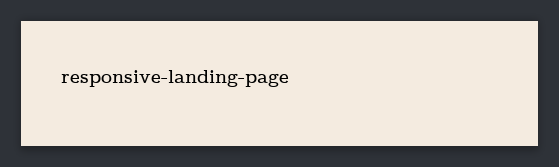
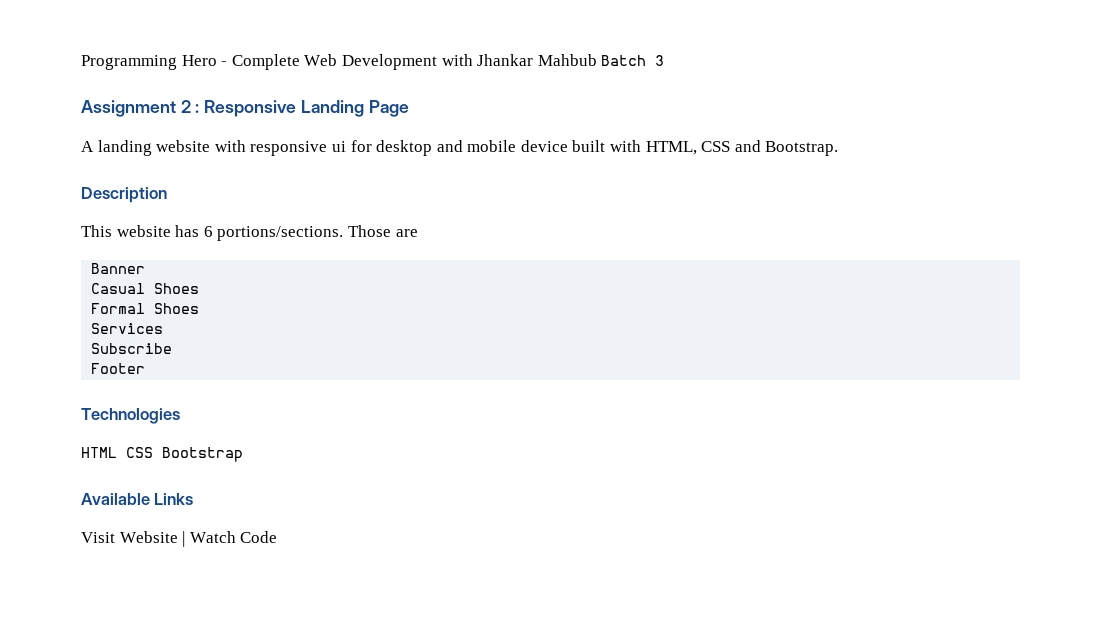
[61,70,289,87] responsive-landing-page -> [81,54,665,70] [81,100,409,117] [81,140,839,156] [81,187,167,203] [81,225,418,241] [91,263,146,274] [91,283,200,294] [91,303,200,314] [91,323,164,334] [91,343,173,354] [91,363,146,374] [81,408,180,424] [81,447,243,462] [81,493,194,505] [81,531,278,547] Programming Hero - Complete Web Development with Jhankar Mahbub Batch 3 // Assignment 2 : Responsive Landing Page // A landing website with responsive ui for desktop and mobile device built with HTML, CSS and Bootstrap. // Description // This website has 6 portions/sections. Those are // Banner // Casual Shoes // Formal Shoes // Services // Subscribe // Footer // Technologies // HTML CSS Bootstrap // Available Links // Visit Website | Watch Code

